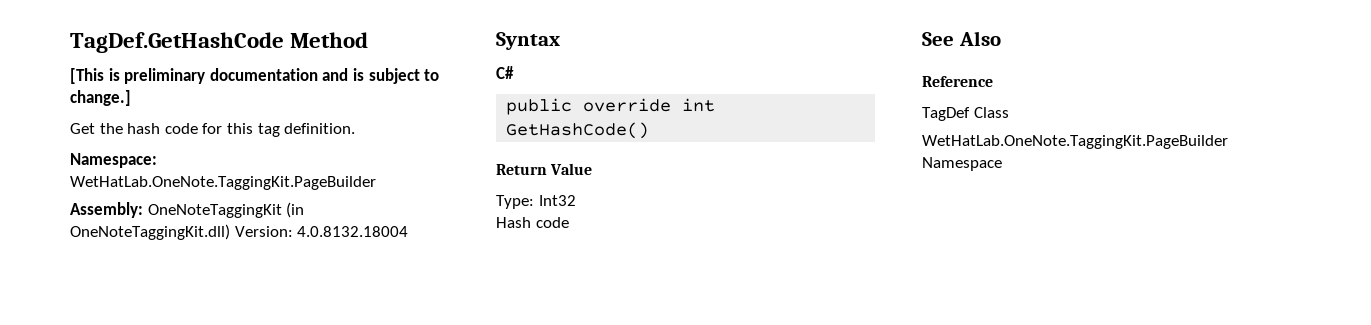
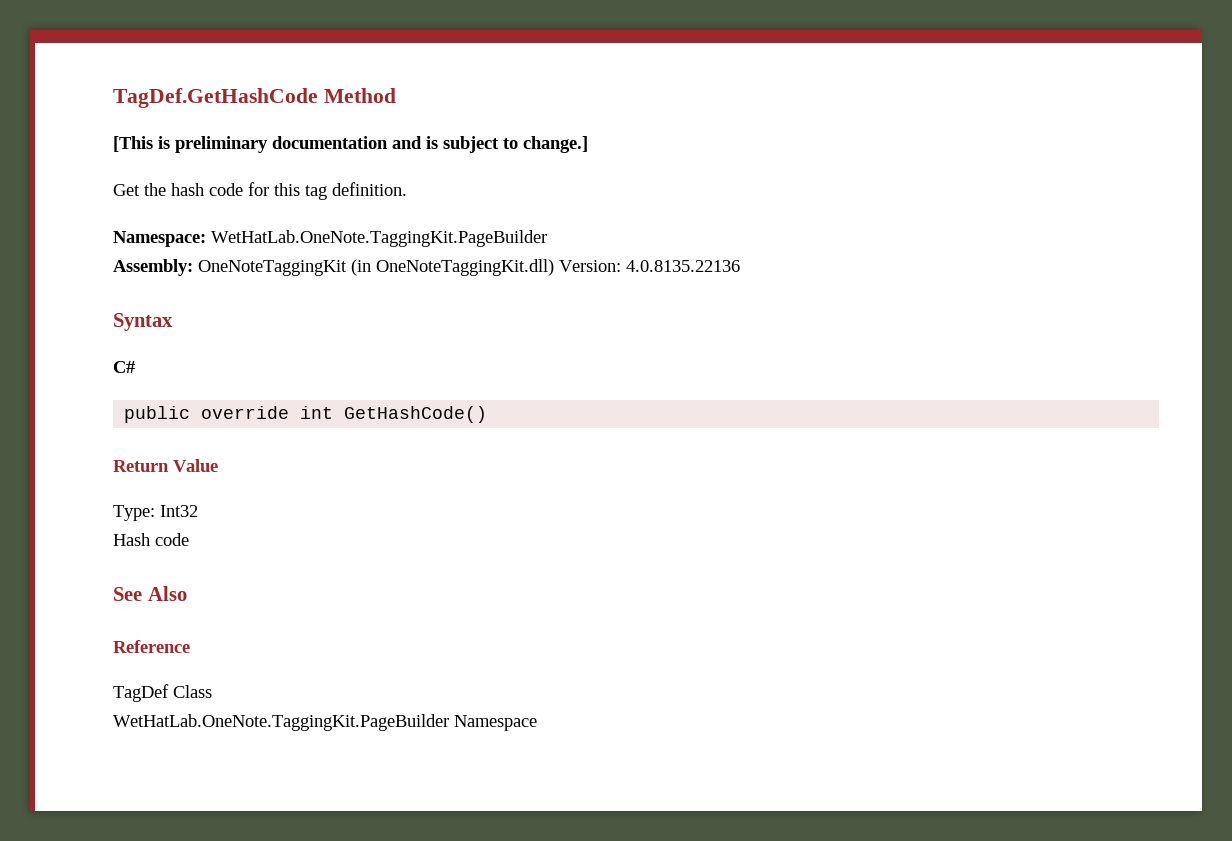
[297,226,409,237] 4.0.8132.18004 -> [626,260,740,272] 4.0.8135.22136

